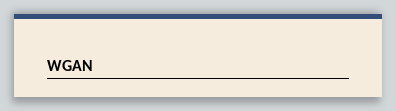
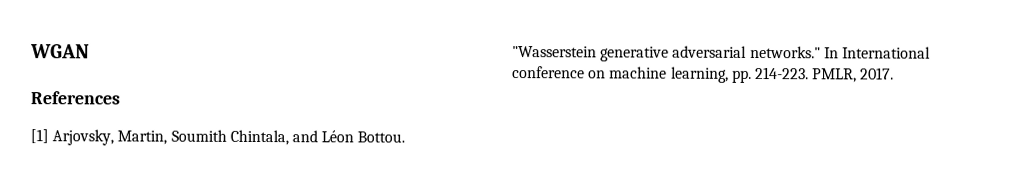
(93, 65) none -> [30,91,120,105] [30,129,406,146] [512,45,931,62] [512,66,895,83] // References // [1] Arjovsky, Martin, Soumith Chintala, and Léon Bottou. "Wasserstein generative adversarial networks." In International conference on machine learning, pp. 214-223. PMLR, 2017.

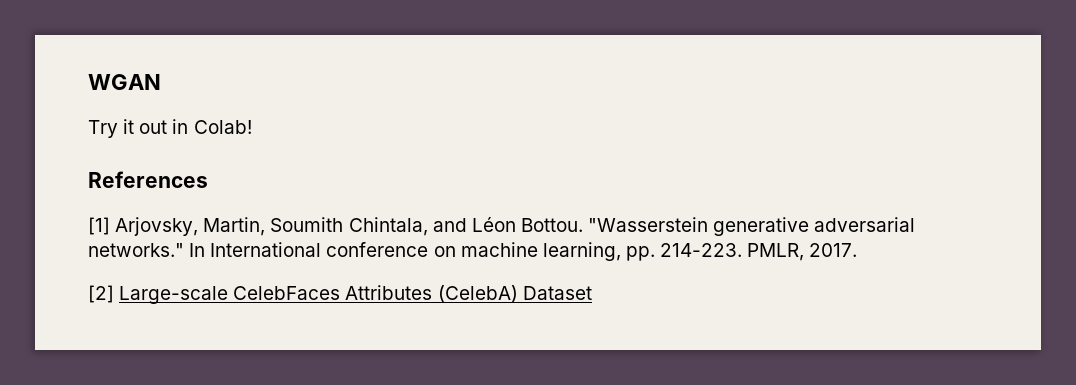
(90, 51) none -> [88,119,252,138] // Try it out in Colab!
(895, 73) none -> [88,285,592,304] // [2] Large-scale CelebFaces Attributes (CelebA) Dataset

